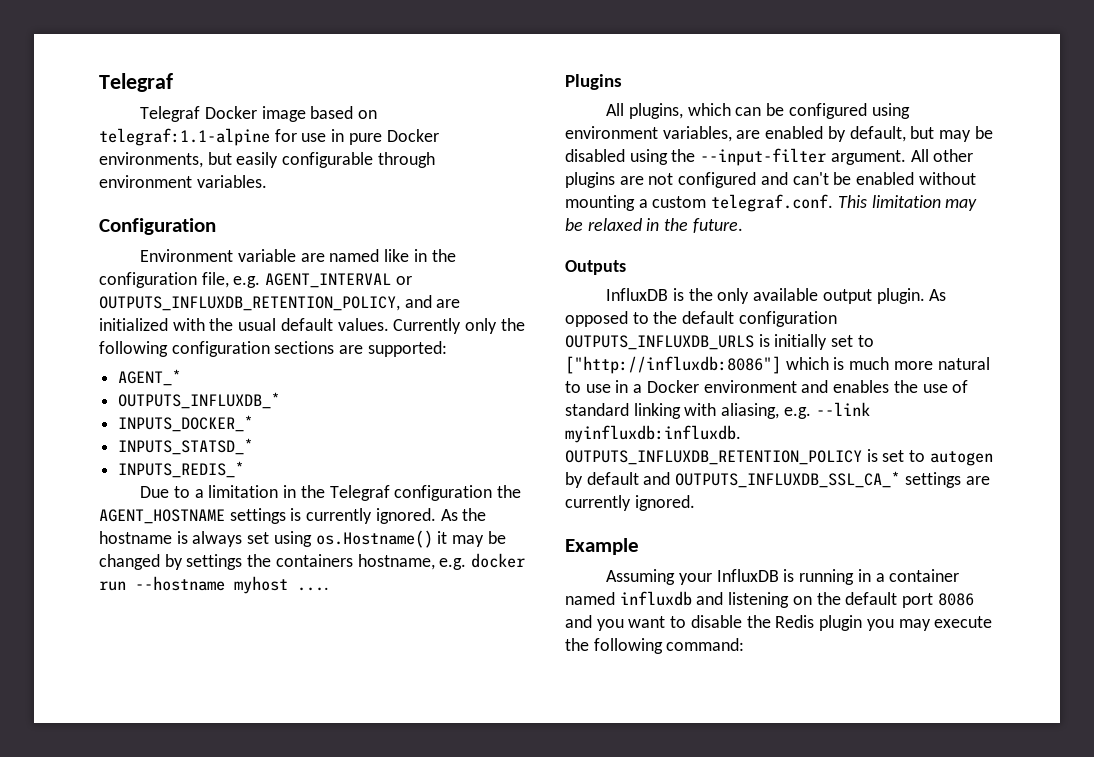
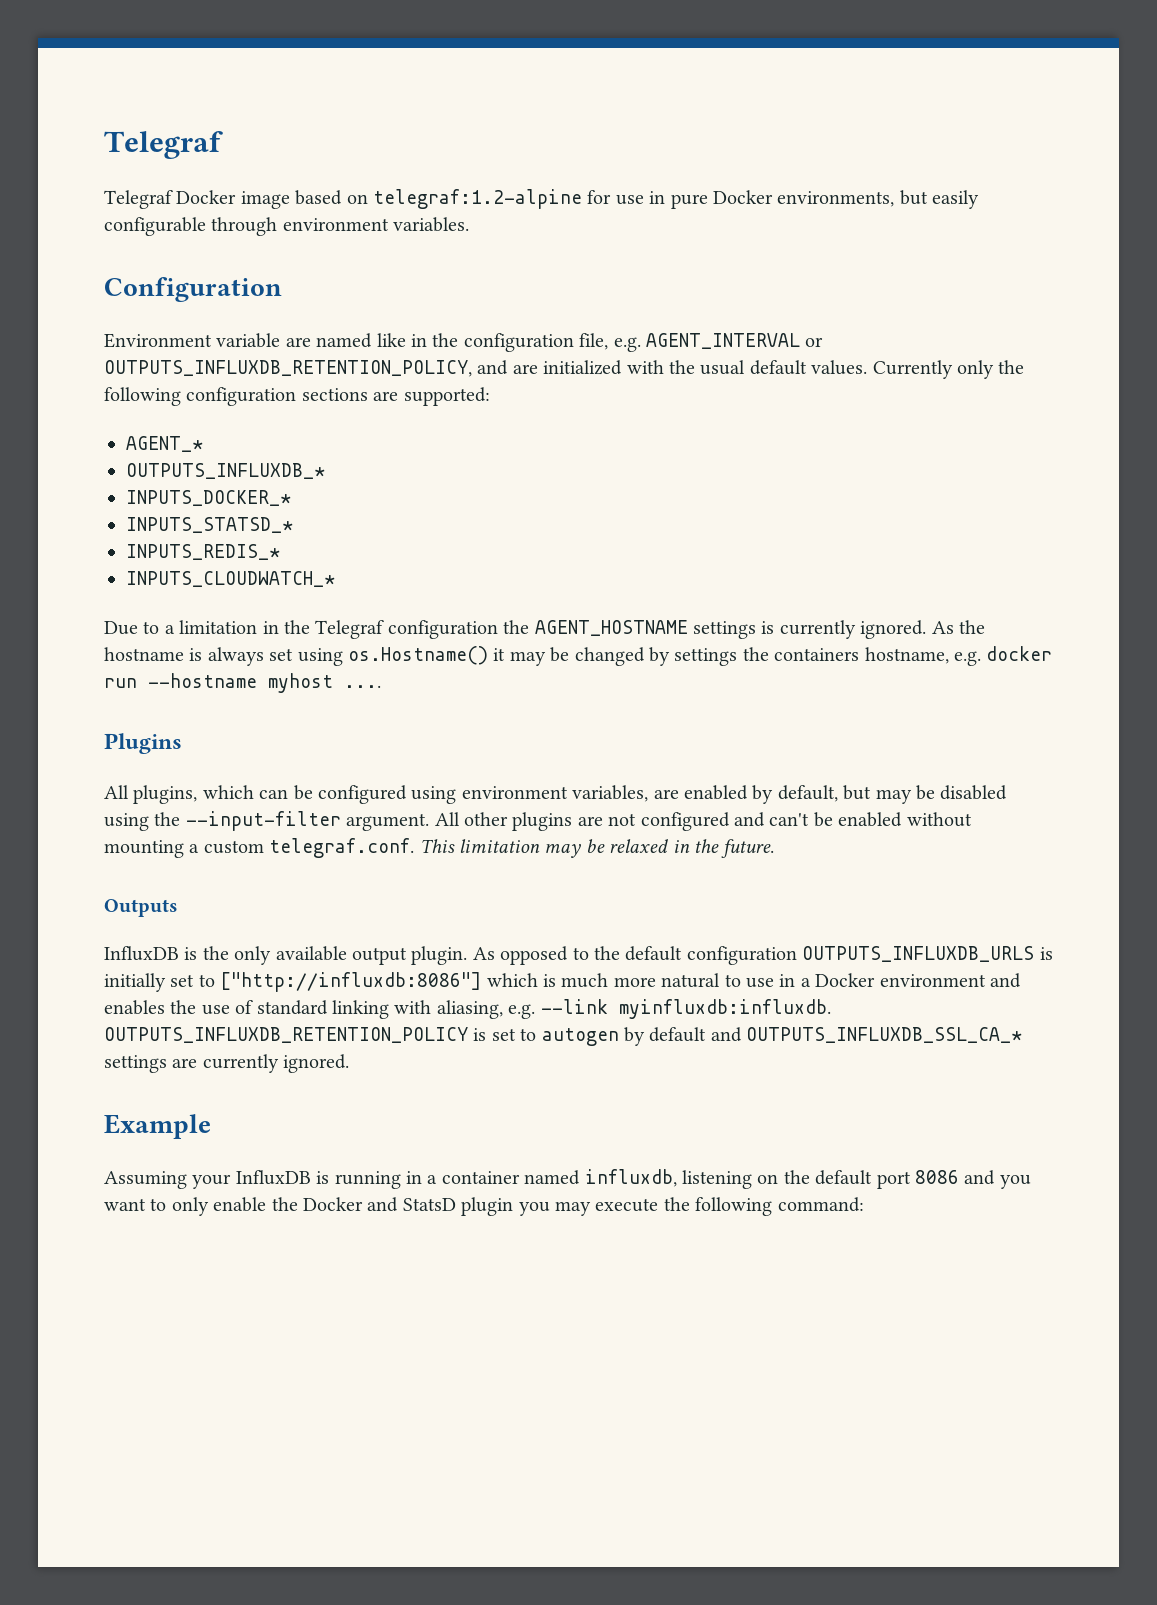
[99,128,270,146] telegraf:1.1-alpine -> [373,189,582,209] telegraf:1.2-alpine
(245, 469) none -> [126,571,335,587] // INPUTS_CLOUDWATCH_*
[619,591,724,606] influxdb and -> [584,1169,677,1187] influxdb,
[690,615,815,628] disable the Redis -> [171,1197,456,1216] only enable the Docker and StatsD

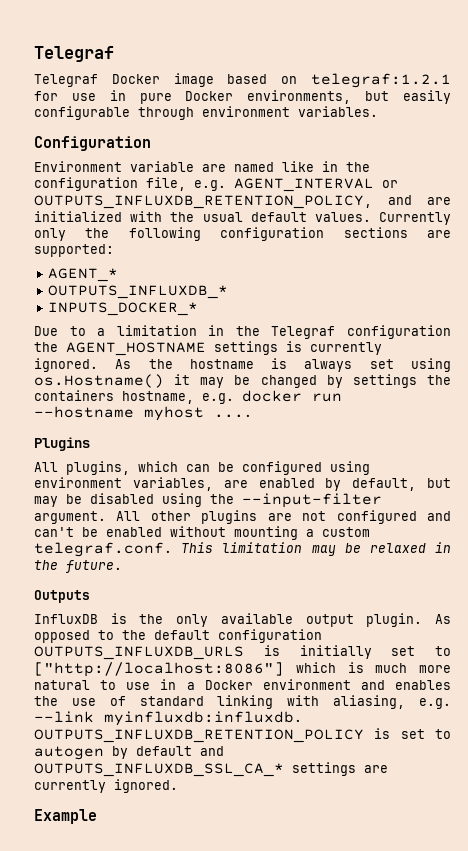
[373,189,582,209] telegraf:1.2-alpine -> [311,73,452,88] telegraf:1.2.1
[126,517,293,533] [126,544,280,560] [126,571,335,587] // INPUTS_STATSD_* // INPUTS_REDIS_* // INPUTS_CLOUDWATCH_* -> (199, 309) none
[220,972,482,992] ["http://influxdb:8086"] -> [34,662,284,677] ["http://localhost:8086"]
[104,1169,1031,1189] [104,1197,864,1216] // Assuming your InfluxDB is running in a container named influxdb, listening on the default port 8086 and you want to only enable the Docker and StatsD plugin you may execute the following command: -> (97, 816) none

